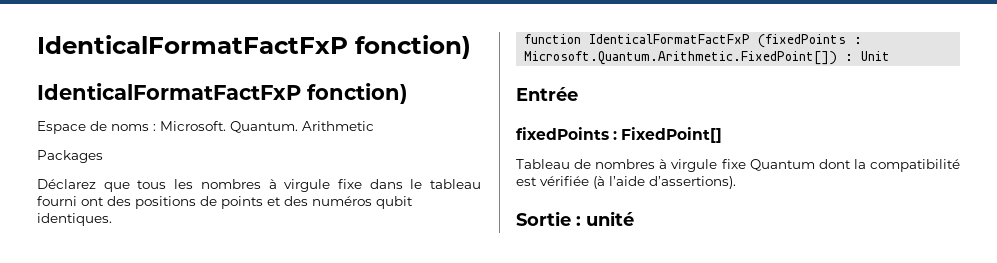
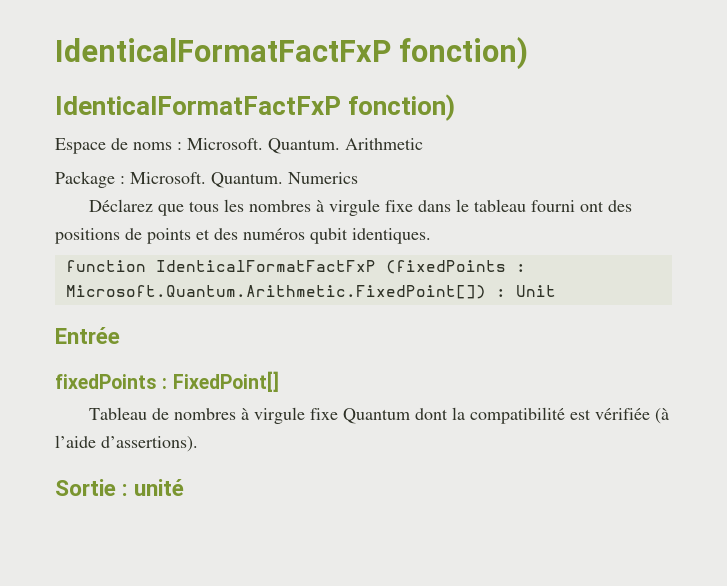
[37,150,103,163] Packages -> [55,171,358,188] Package : Microsoft. Quantum. Numerics

